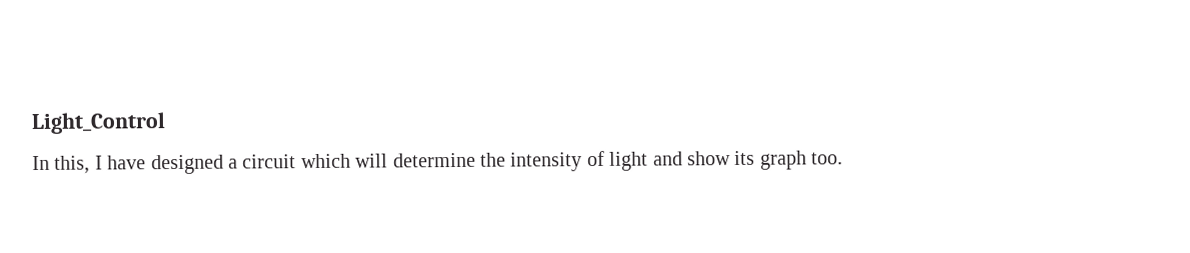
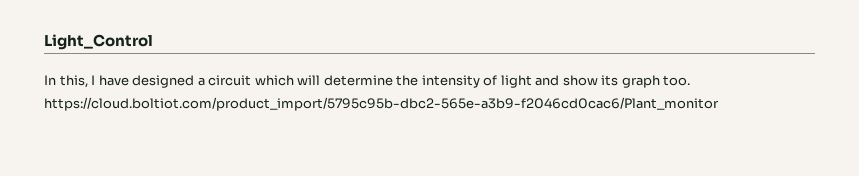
(844, 158) none -> [44,97,719,111] https://cloud.boltiot.com/product_import/5795c95b-dbc2-565e-a3b9-f2046cd0cac6/Plant_monitor

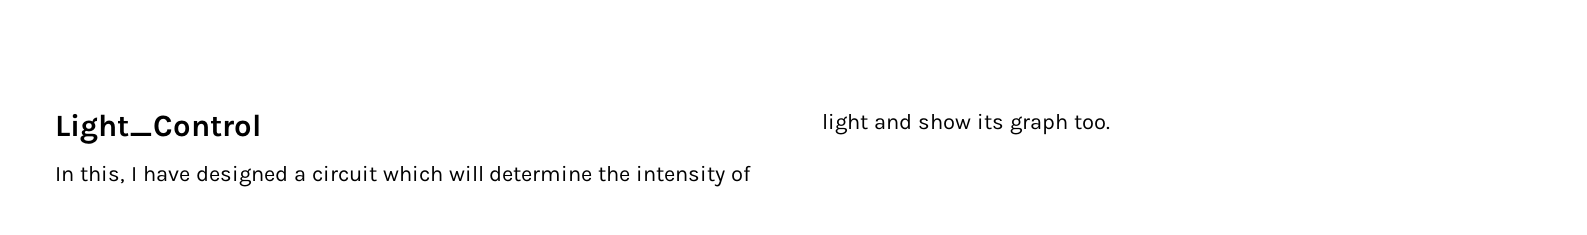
[44,97,719,111] https://cloud.boltiot.com/product_import/5795c95b-dbc2-565e-a3b9-f2046cd0cac6/Plant_monitor -> (1110, 122) none

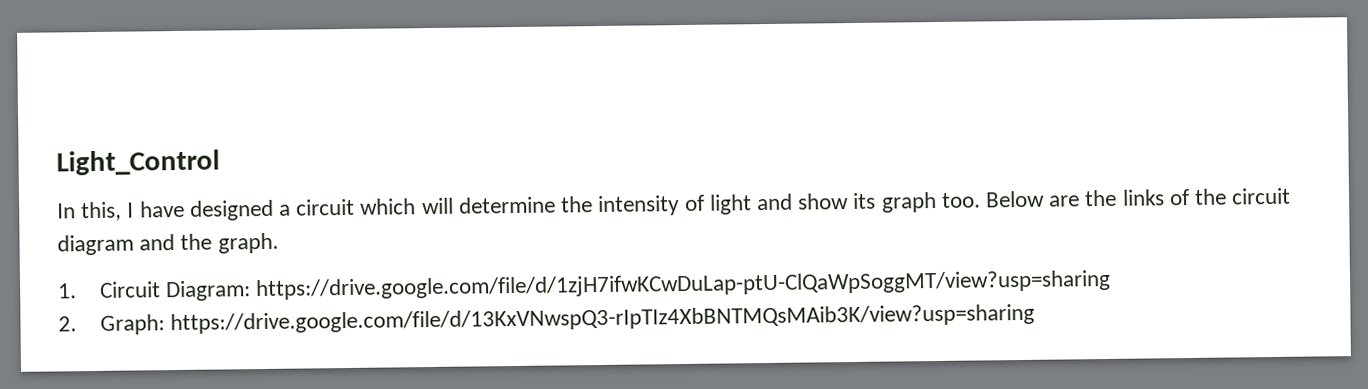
(1110, 122) none -> [984,187,1292,208] [57,232,279,256] [58,269,1112,302] [58,303,1035,335] Below are the links of the circuit diagram and the graph. // 1. Circuit Diagram: https://drive.google.com/file/d/1zjH7ifwKCwDuLap-ptU-ClQaWpSoggMT/view?usp=sharing // 2. Graph: https://drive.google.com/file/d/13KxVNwspQ3-rIpTIz4XbBNTMQsMAib3K/view?usp=sharing

